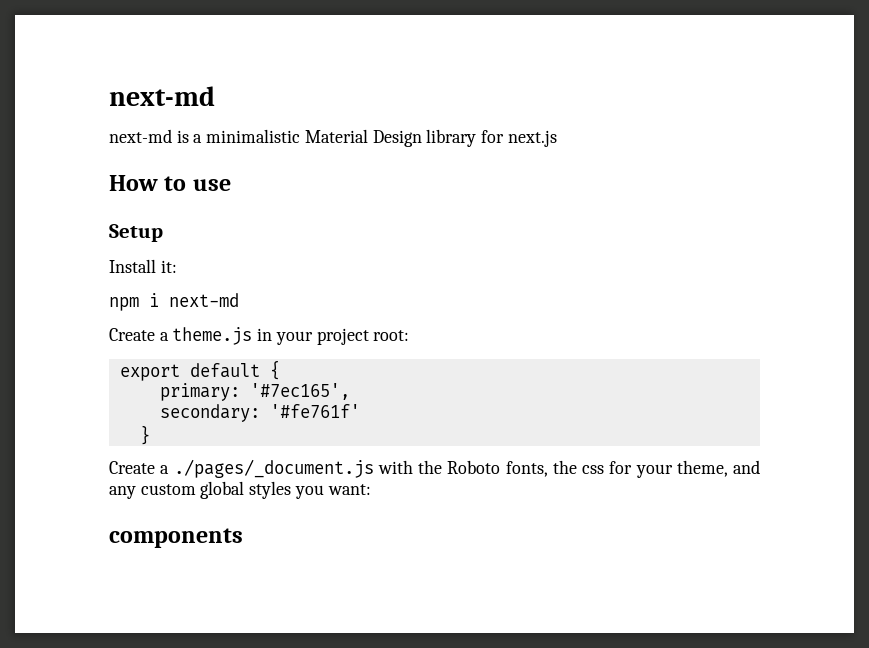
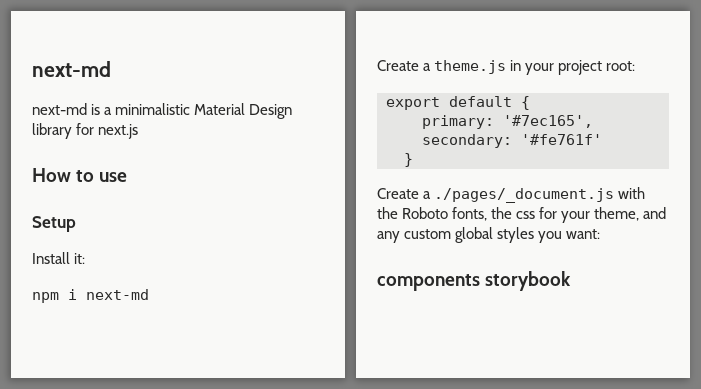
(243, 538) none -> [485,271,572,291] storybook

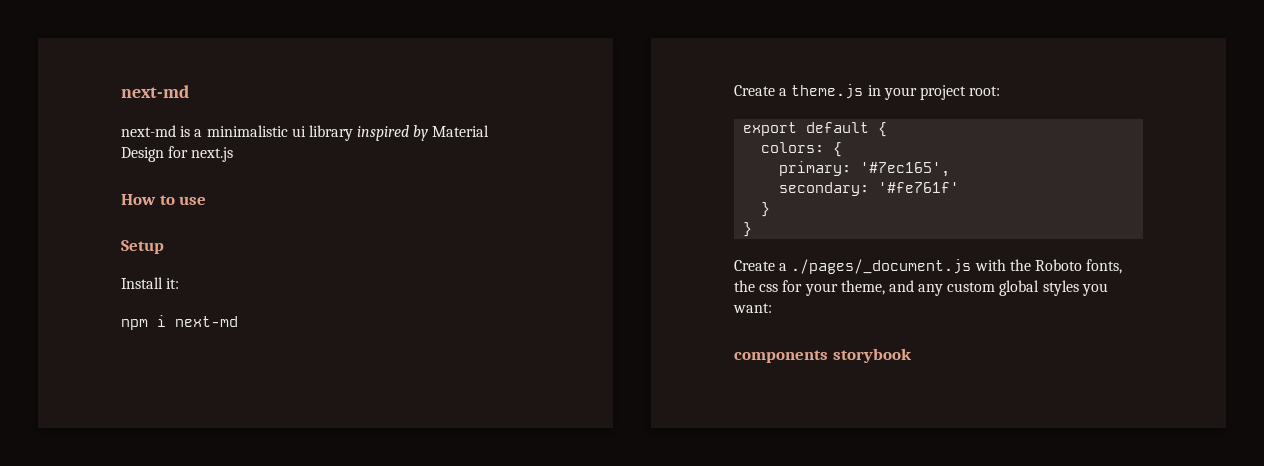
(191, 109) none -> [291,125,429,141] ui library inspired by
[32,123,72,139] library -> (164, 154) none
(530, 103) none -> [761,142,843,157] // colors: {
(413, 160) none -> [743,222,753,237] // }

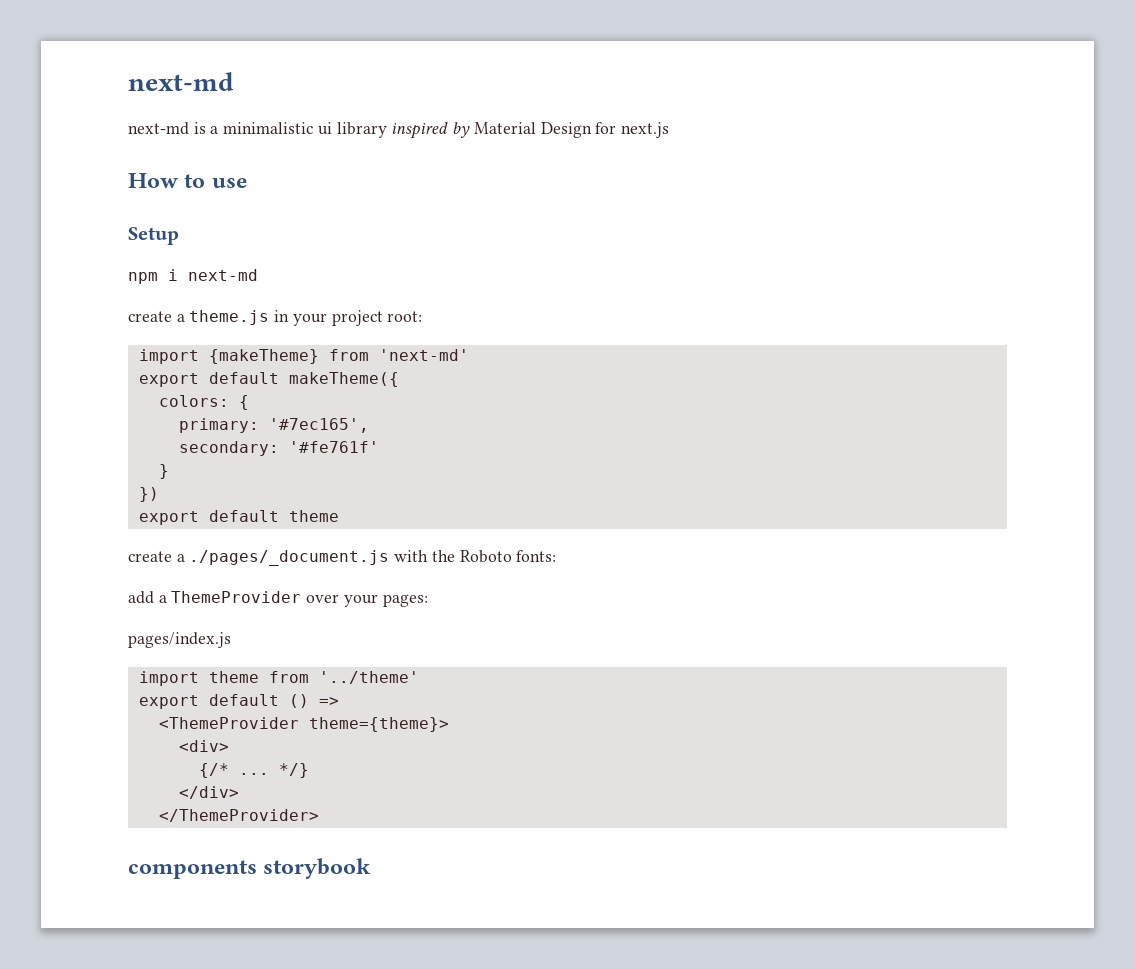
[121,277,180,289] // Install it: -> (179, 236) none
[734,85,775,96] Create -> [128,311,172,322] create
[743,122,888,137] // export default { -> [138,349,469,364] [138,372,399,387] // import {makeTheme} from 'next-md' // export default makeTheme({
[743,222,753,237] [734,260,775,271] } // Create -> [138,487,159,502] [138,510,339,525] [128,551,172,562] }) // export default theme // create
[1086,259,1123,274] [734,280,1108,296] [733,303,772,313] fonts, the css for your theme, and any custom global styles you want: -> [516,550,557,562] [128,591,428,607] [128,632,231,648] [138,671,419,686] [138,694,339,709] [158,717,449,732] [178,740,229,752] [198,763,309,778] [178,786,239,799] [158,809,319,822] fonts: // add a ThemeProvider over your pages: // pages/index.js // import theme from '../theme' // export default () => // <ThemeProvider theme={theme}> // <div> // {/* ... */} // </div> // </ThemeProvider>

